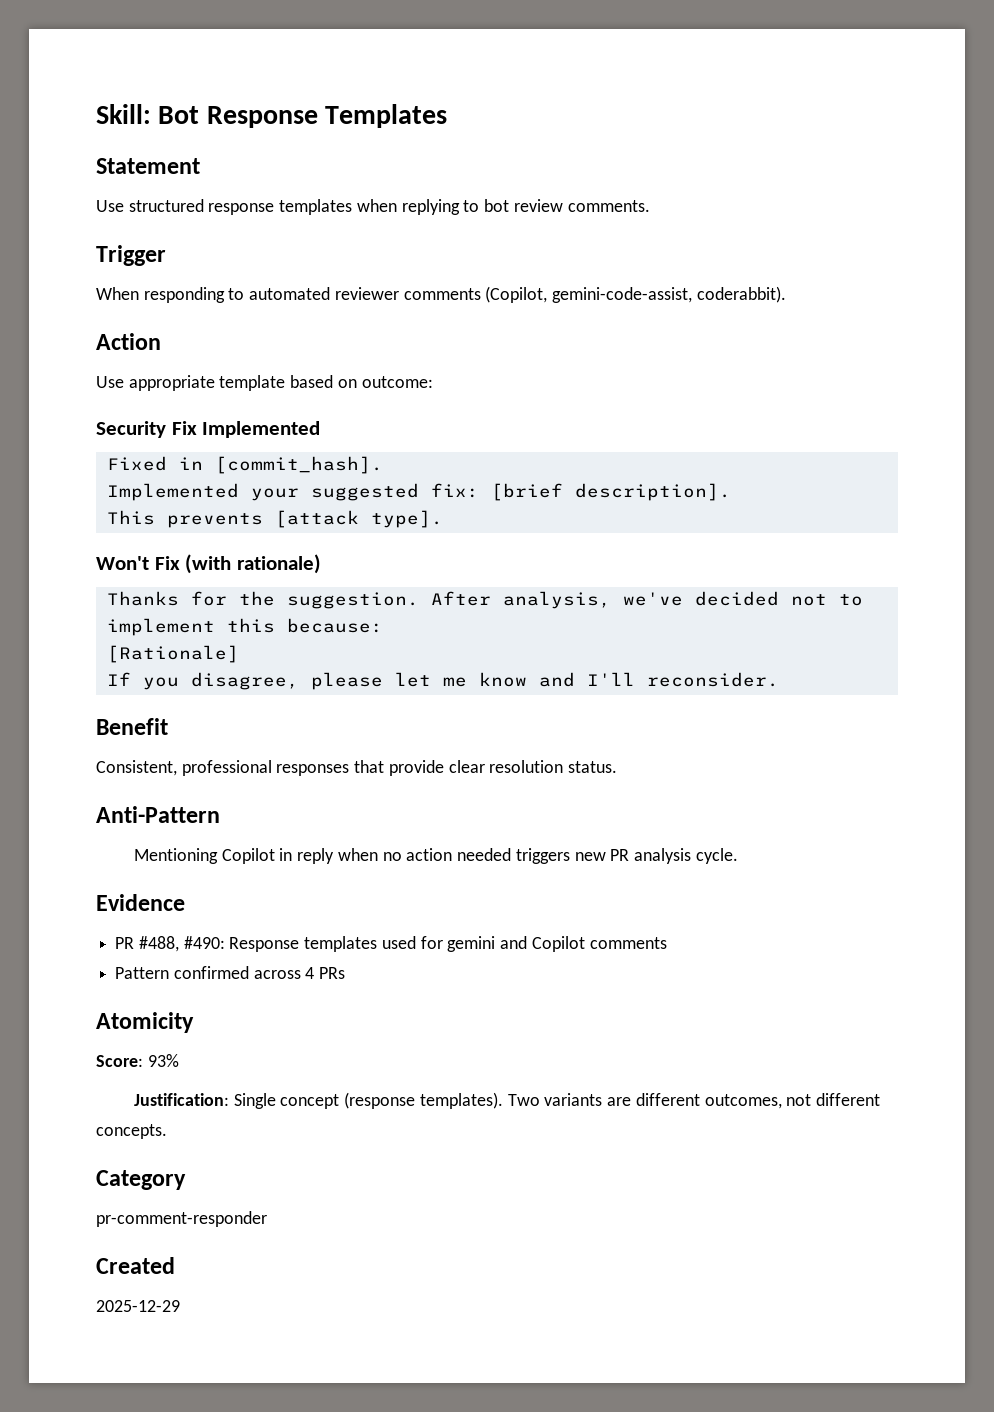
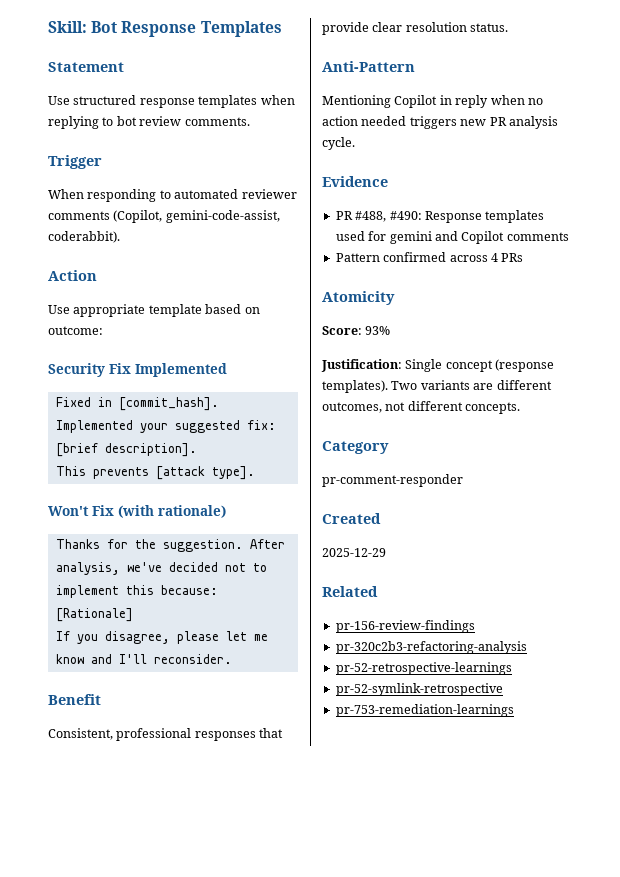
(180, 1306) none -> [322,586,378,597] [335,620,475,633] [335,641,527,654] [335,662,512,675] [335,683,503,696] [335,704,514,717] // Related // pr-156-review-findings // pr-320c2b3-refactoring-analysis // pr-52-retrospective-learnings // pr-52-symlink-retrospective // pr-753-remediation-learnings

